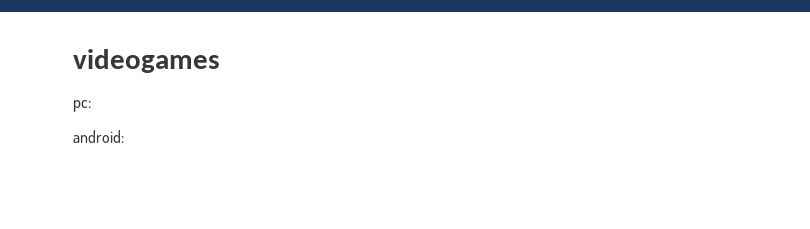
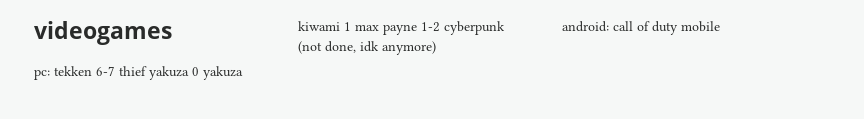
[73,130,124,143] // android: -> [54,66,243,80] [298,21,505,35] [298,41,436,55] [562,21,720,35] tekken 6-7 thief yakuza 0 yakuza kiwami 1 max payne 1-2 cyberpunk (not done, idk anymore) // android: call of duty mobile

